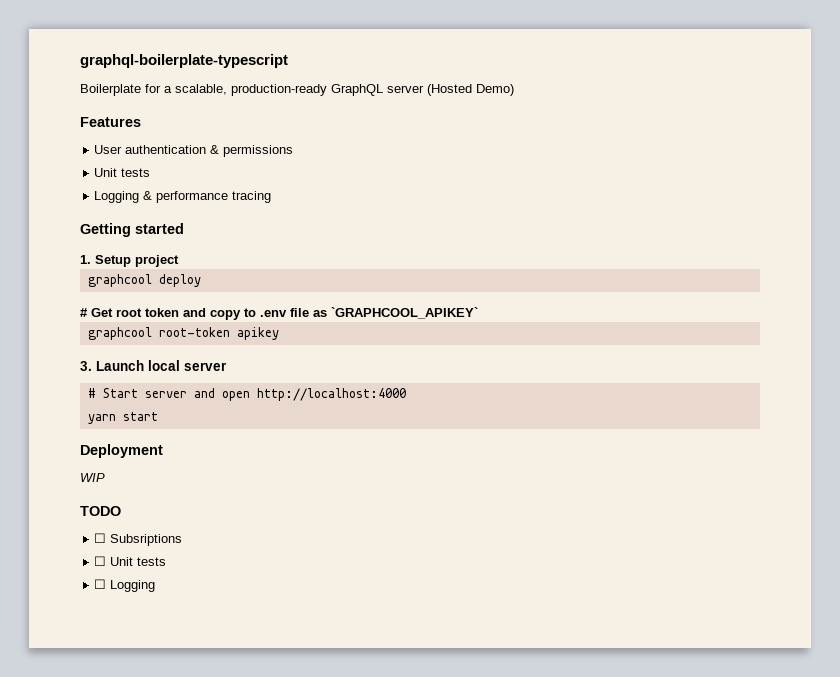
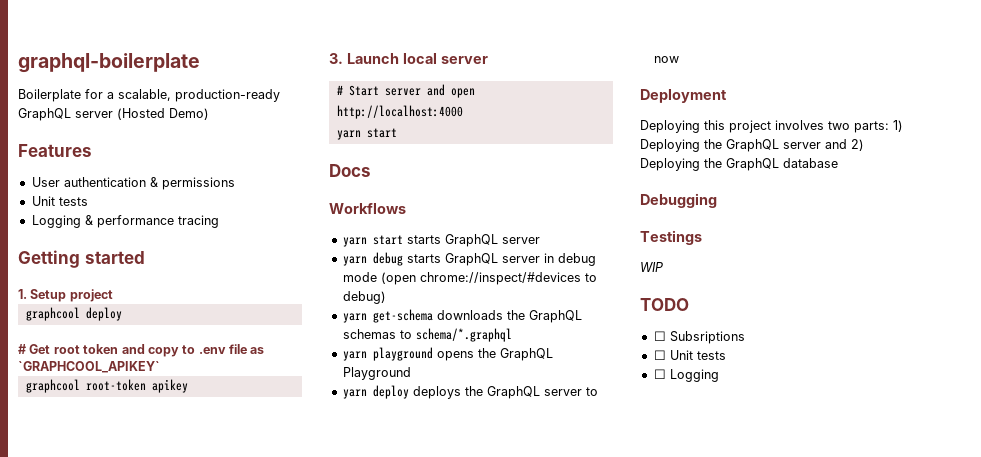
[80,54,288,68] graphql-boilerplate-typescript -> [18,53,200,73] graphql-boilerplate
[80,444,163,458] Deployment -> [329,164,371,177] [329,203,406,214] [342,234,540,247] [342,252,596,266] [342,272,597,285] [342,291,386,304] [342,309,582,323] [342,328,512,342] [342,347,553,361] [342,367,411,380] [342,385,598,399] [653,56,679,63] [640,89,727,103] [640,120,903,133] [640,139,864,152] [640,158,838,171] [640,193,717,208] [640,230,702,245] Docs // Workflows // yarn start starts GraphQL server // yarn debug starts GraphQL server in debug mode (open chrome://inspect/#devices to debug) // yarn get-schema downloads the GraphQL schemas to schema/*.graphql // yarn playground opens the GraphQL Playground // yarn deploy deploys the GraphQL server to now // Deployment // Deploying this project involves two parts: 1) Deploying the GraphQL server and 2) Deploying the GraphQL database // Debugging // Testings

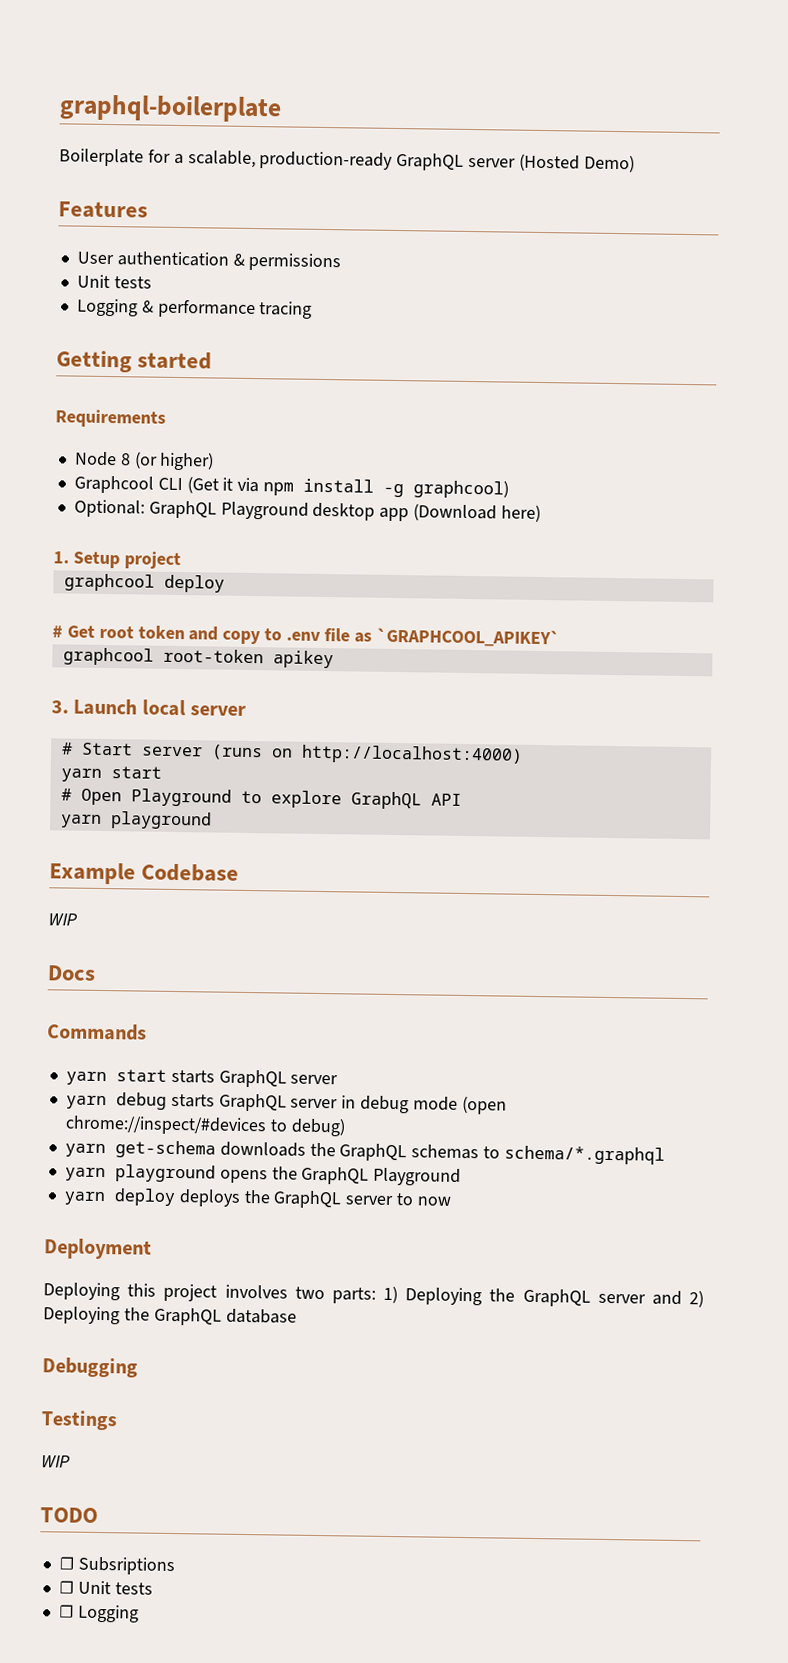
(145, 257) none -> [55,409,166,428] [74,451,215,471] [73,475,510,499] [73,499,541,522] // Requirements // Node 8 (or higher) // Graphcool CLI (Get it via npm install -g graphcool) // Optional: GraphQL Playground desktop app (Download here)
[426,84,475,98] [336,105,463,119] [336,128,397,140] and open http://localhost:4000 // yarn start -> [210,744,523,765] [60,766,162,782] [60,788,462,810] [60,811,212,830] [49,862,240,885] [48,913,78,926] (runs on http://localhost:4000) // yarn start // # Open Playground to explore GraphQL API // yarn playground // Example Codebase // WIP
[329,203,406,214] Workflows -> [47,1023,147,1041] Commands

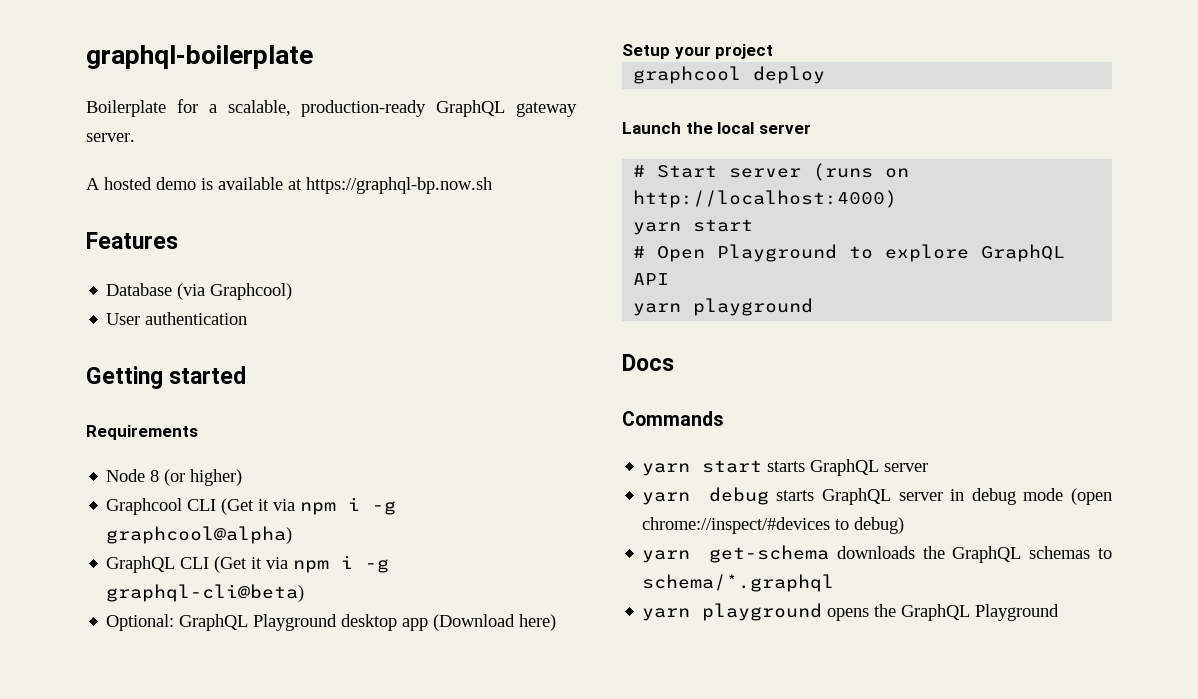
[468,153,635,173] [58,201,148,219] [76,251,342,272] [76,274,152,289] [76,298,313,319] server (Hosted Demo) // Features // User authentication & permissions // Unit tests // Logging & performance tracing -> [516,102,577,117] [86,133,135,142] [86,177,492,194] [86,232,178,249] [106,283,293,300] [106,312,248,325] gateway server. // A hosted demo is available at https://graphql-bp.now.sh // Features // Database (via Graphcool) // User authentication
[303,478,510,499] install -g graphcool) -> [348,497,397,515] [106,526,293,544] [106,555,390,573] [106,584,305,602] i -g graphcool@alpha) // GraphQL CLI (Get it via npm i -g graphql-cli@beta)
[53,551,120,569] 1. Setup -> [622,44,711,59] Setup your
[52,625,560,648] [62,647,334,669] [51,698,138,716] # Get root token and copy to .env file as `GRAPHCOOL_APIKEY` // graphcool root-token apikey // 3. Launch -> [622,122,713,134] Launch the
[49,862,240,885] [48,913,78,926] // Example Codebase // WIP -> (814, 307) none
[63,1188,451,1209] [44,1238,152,1260] [43,1282,704,1308] [43,1306,297,1326] [42,1357,138,1378] [41,1410,117,1431] [41,1455,71,1468] [40,1507,98,1523] [58,1556,175,1576] [58,1580,153,1595] [58,1604,139,1623] // yarn deploy deploys the GraphQL server to now // Deployment // Deploying this project involves two parts: 1) Deploying the GraphQL server and 2) Deploying the GraphQL database // Debugging // Testings // WIP // TODO // ☐ Subsriptions // ☐ Unit tests // ☐ Logging -> (1060, 612) none

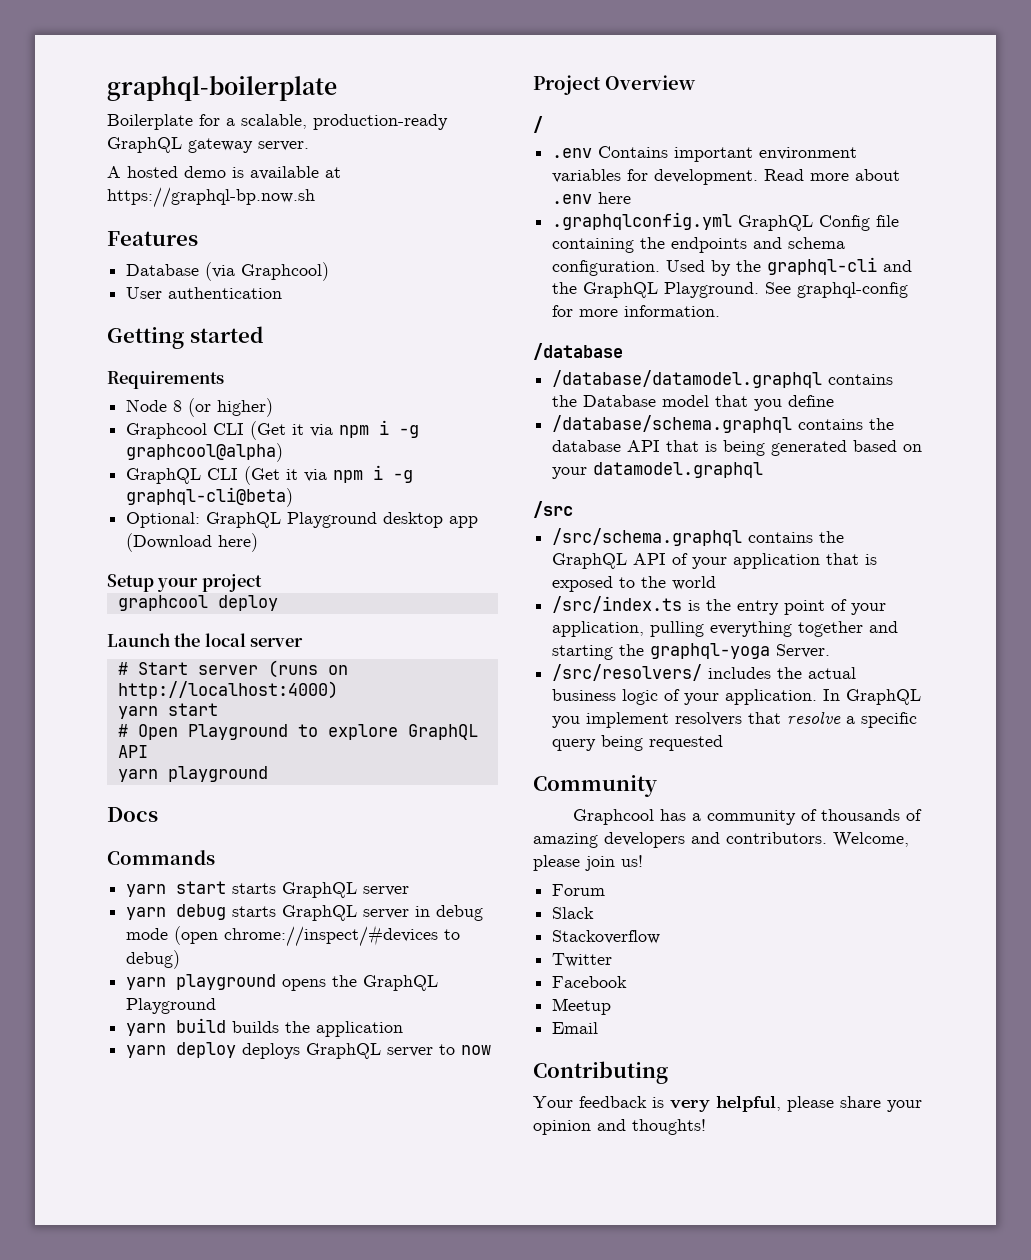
[642,545,1112,563] [642,574,835,592] // yarn get-schema downloads the GraphQL schemas to schema/*.graphql -> (181, 959) none
(1060, 612) none -> [126,1018,404,1037] [126,1042,492,1059] [533,75,696,95] [533,116,543,133] [552,146,858,162] [552,169,901,185] [552,192,632,204] [552,212,900,231] [552,237,846,253] [552,257,913,276] [552,282,909,298] [552,305,721,317] [533,343,623,360] [552,370,894,388] [552,395,835,411] [552,415,895,433] [552,440,923,456] [552,462,764,479] [533,501,573,518] [552,528,845,546] [552,553,878,569] [552,576,717,592] [552,596,887,615] [552,621,899,637] [552,643,831,660] [552,664,857,681] [552,689,922,705] [552,711,918,728] [552,735,724,751] [533,775,657,797] [572,809,922,825] [533,832,909,848] [533,855,643,871] [552,884,606,896] [552,907,595,919] [552,930,661,944] [552,953,613,967] [552,976,628,988] [552,998,612,1015] [552,1022,599,1034] [533,1061,668,1084] [533,1096,922,1112] [533,1119,706,1135] // yarn build builds the application // yarn deploy deploys GraphQL server to now // Project Overview // / // .env Contains important environment variables for development. Read more about .env here // .graphqlconfig.yml GraphQL Config file containing the endpoints and schema configuration. Used by the graphql-cli and the GraphQL Playground. See graphql-config for more information. // /database // /database/datamodel.graphql contains the Database model that you define // /database/schema.graphql contains the database API that is being generated based on your datamodel.graphql // /src // /src/schema.graphql contains the GraphQL API of your application that is exposed to the world // /src/index.ts is the entry point of your application, pulling everything together and starting the graphql-yoga Server. // /src/resolvers/ includes the actual business logic of your application. In GraphQL you implement resolvers that resolve a specific query being requested // Community // Graphcool has a community of thousands of amazing developers and contributors. Welcome, please join us! // Forum // Slack // Stackoverflow // Twitter // Facebook // Meetup // Email // Contributing // Your feedback is very helpful, please share your opinion and thoughts!

